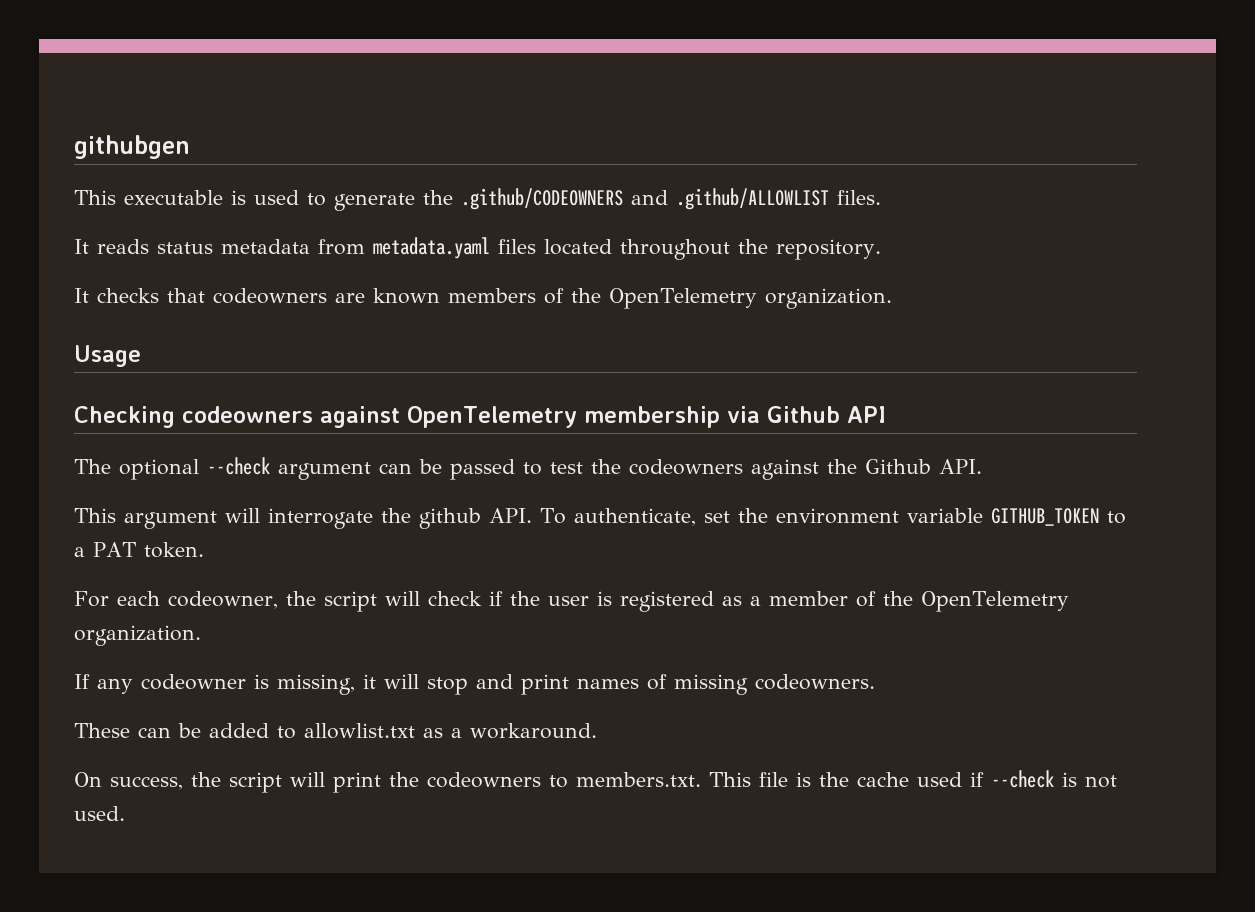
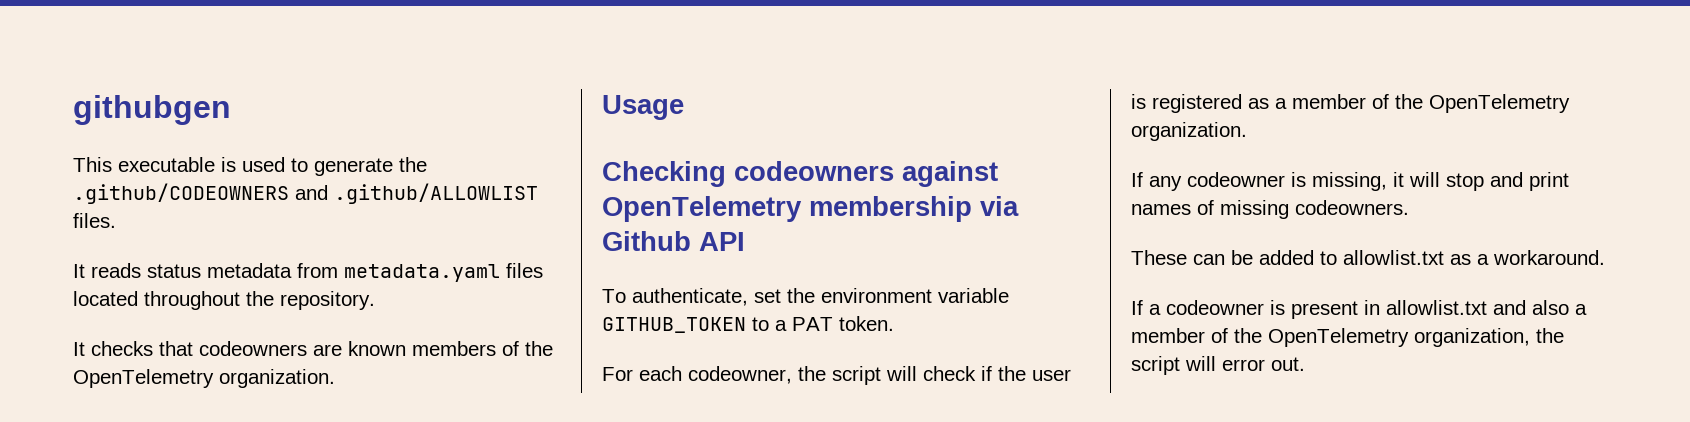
[74,457,982,480] [74,508,532,529] The optional --check argument can be passed to test the codeowners against the Github API. // This argument will interrogate the github API. -> (745, 241) none
[74,770,1117,793] [74,806,125,821] On success, the script will print the codeowners to members.txt. This file is the cache used if --check is not used. -> [1131,300,1587,319] [1131,328,1564,347] [1131,356,1305,375] If a codeowner is present in allowlist.txt and also a member of the OpenTelemetry organization, the script will error out.

